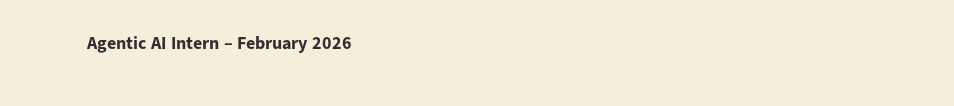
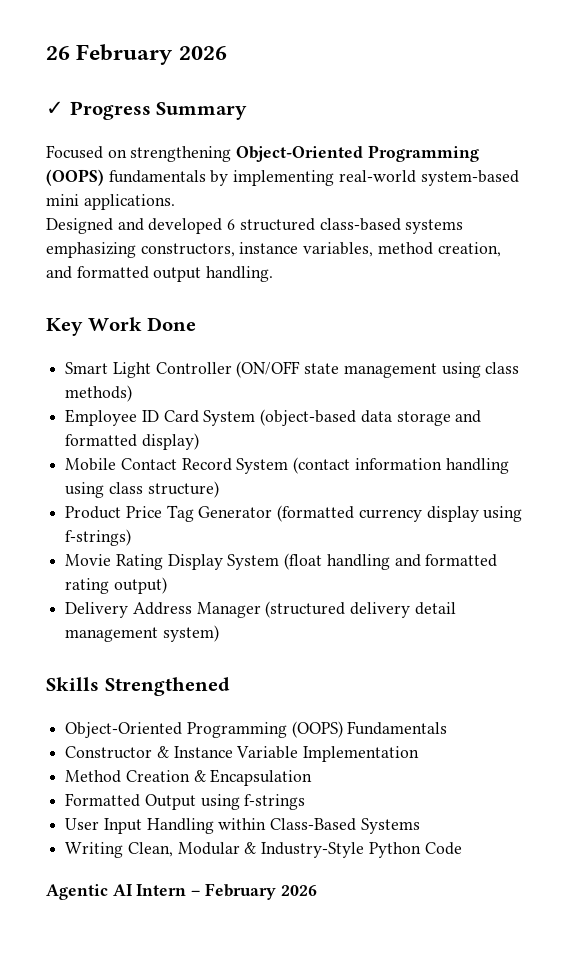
(86, 44) none -> [46,44,227,65] [46,101,248,120] [46,145,479,162] [46,169,519,186] [46,194,175,210] [46,218,464,234] [46,242,501,258] [46,266,274,282] [46,317,197,336] [65,361,520,378] [65,385,133,402] [65,409,482,426] [65,433,199,450] [65,457,509,474] [65,481,219,498] [65,505,523,522] [65,529,132,546] [65,553,498,570] [65,577,167,594] [65,601,456,618] [65,625,219,642] [46,677,230,696] [65,721,448,738] [65,746,420,762] [65,769,313,786] [65,793,306,810] [65,818,420,834] [65,842,462,858] 26 February 2026 // ✓ Progress Summary // Focused on strengthening Object-Oriented Programming (OOPS) fundamentals by implementing real-world system-based mini applications. // Designed and developed 6 structured class-based systems emphasizing constructors, instance variables, method creation, and formatted output handling. // Key Work Done // Smart Light Controller (ON/OFF state management using class methods) // Employee ID Card System (object-based data storage and formatted display) // Mobile Contact Record System (contact information handling using class structure) // Product Price Tag Generator (formatted currency display using f-strings) // Movie Rating Display System (float handling and formatted rating output) // Delivery Address Manager (structured delivery detail management system) // Skills Strengthened // Object-Oriented Programming (OOPS) Fundamentals // Constructor & Instance Variable Implementation // Method Creation & Encapsulation // Formatted Output using f-strings // User Input Handling within Class-Based Systems // Writing Clean, Modular & Industry-Style Python Code //

